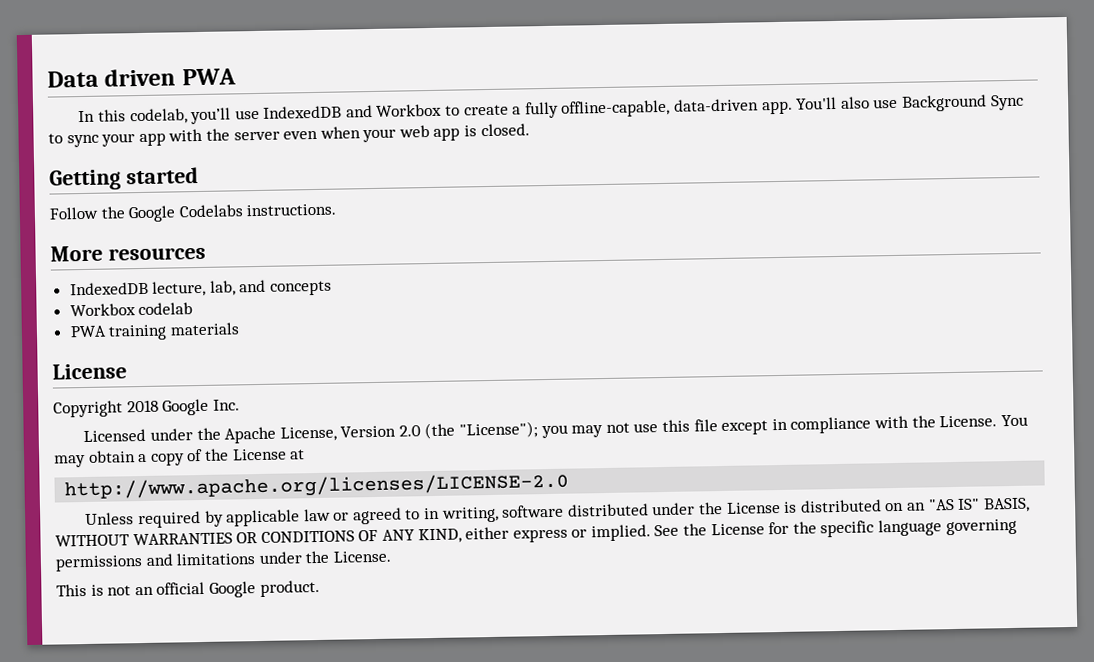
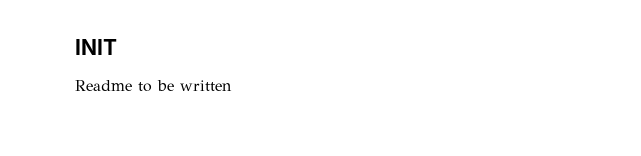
[47,68,236,88] [78,94,1024,125] [48,123,530,148] [49,167,199,191] [49,203,337,223] [50,245,206,262] [69,279,333,297] [69,302,194,317] [69,322,240,341] [52,363,127,380] [53,398,240,418] [83,414,1028,444] [54,448,306,468] [64,472,570,501] [85,497,1030,529] [55,518,1017,547] [55,550,391,572] [56,579,320,598] Data driven PWA // In this codelab, you’ll use IndexedDB and Workbox to create a fully offline-capable, data-driven app. You'll also use Background Sync to sync your app with the server even when your web app is closed. // Getting started // Follow the Google Codelabs instructions. // More resources // IndexedDB lecture, lab, and concepts // Workbox codelab // PWA training materials // License // Copyright 2018 Google Inc. // Licensed under the Apache License, Version 2.0 (the "License"); you may not use this file except in compliance with the License. You may obtain a copy of the License at // http://www.apache.org/licenses/LICENSE-2.0 // Unless required by applicable law or agreed to in writing, software distributed under the License is distributed on an "AS IS" BASIS, WITHOUT WARRANTIES OR CONDITIONS OF ANY KIND, either express or implied. See the License for the specific language governing permissions and limitations under the License. // This is not an official Google product. -> [75,39,117,55] [75,80,232,92] INIT // Readme to be written

